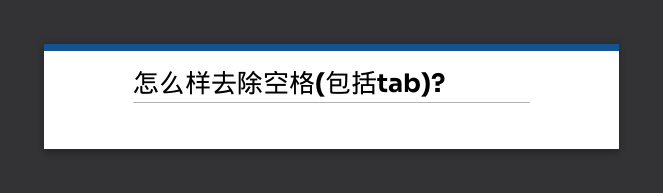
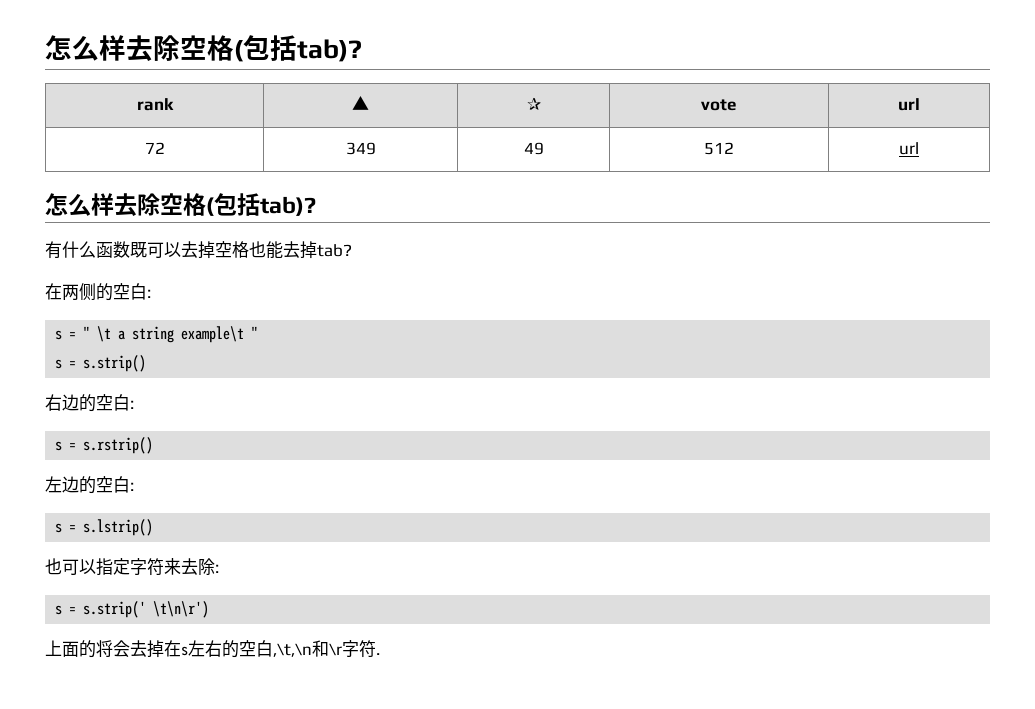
[133,70,445,97] 怎么样去除空格(包括tab)? -> [45,35,362,62] [136,98,174,111] [352,96,369,110] [526,97,541,110] [701,99,737,111] [898,98,920,111] [144,142,165,154] [345,142,376,155] [523,142,544,155] [704,142,734,155] [899,142,919,155] [45,193,316,217] [45,241,352,259] [45,283,151,301] [55,326,259,343] [55,355,147,372] [45,394,134,412] [55,437,154,454] [45,476,134,494] [55,519,154,536] [45,558,219,576] [55,601,210,618] [45,640,380,658] 怎么样去除空格(包括tab)? // rank | ▲ | ✰ | vote | url // 72 | 349 | 49 | 512 | url // 怎么样去除空格(包括tab)? // 有什么函数既可以去掉空格也能去掉tab? // 在两侧的空白: // s = " \t a string example\t " // s = s.strip() // 右边的空白: // s = s.rstrip() // 左边的空白: // s = s.lstrip() // 也可以指定字符来去除: // s = s.strip(' \t\n\r') // 上面的将会去掉在s左右的空白,\t,\n和\r字符.

